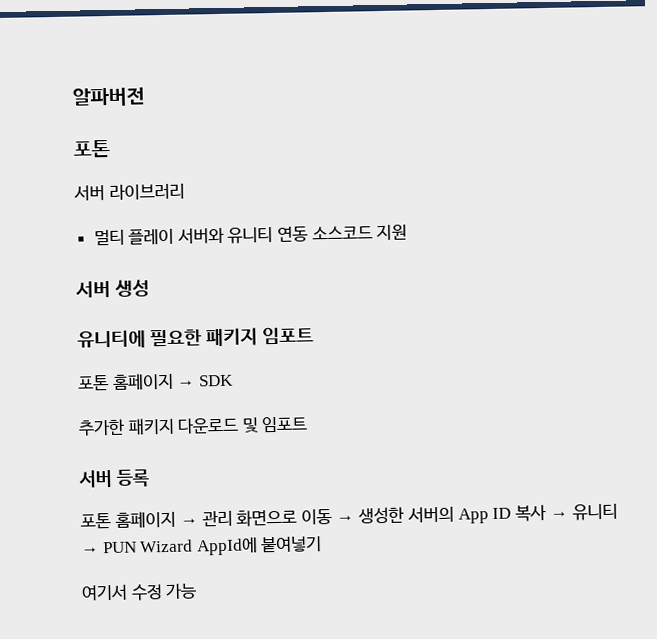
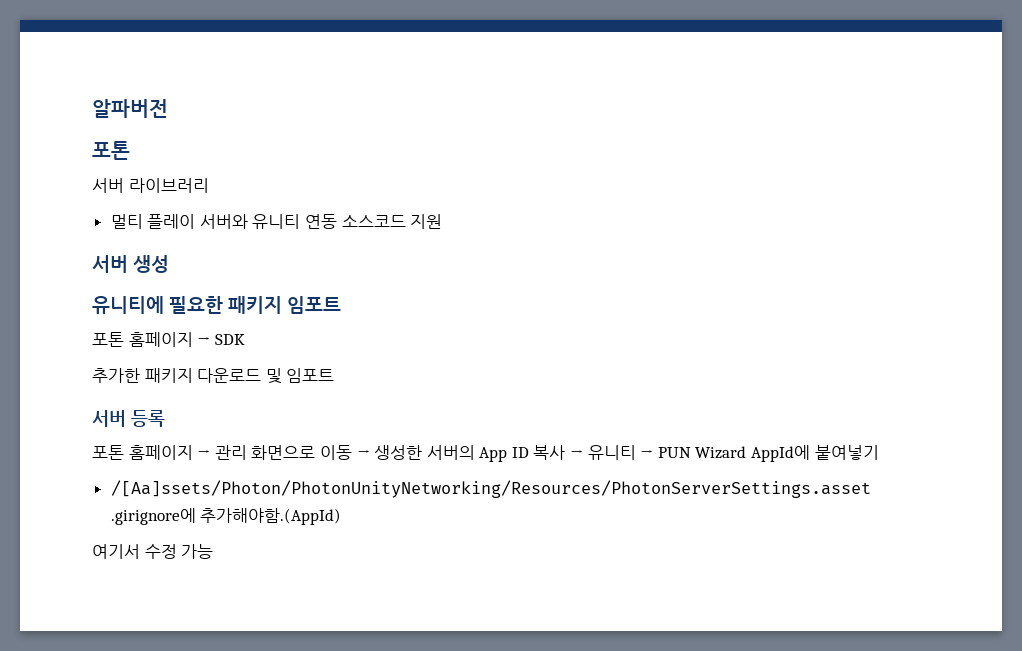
(323, 544) none -> [110,480,871,498] [110,508,342,525] // /[Aa]ssets/Photon/PhotonUnityNetworking/Resources/PhotonServerSettings.asset .girignore에 추가해야함.(AppId)

